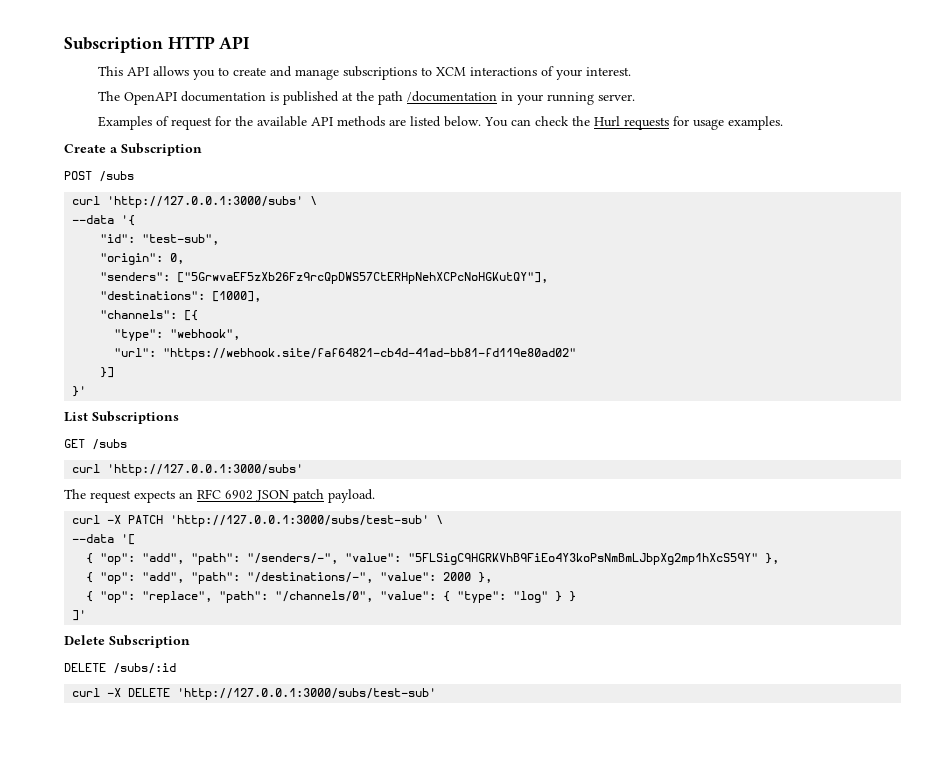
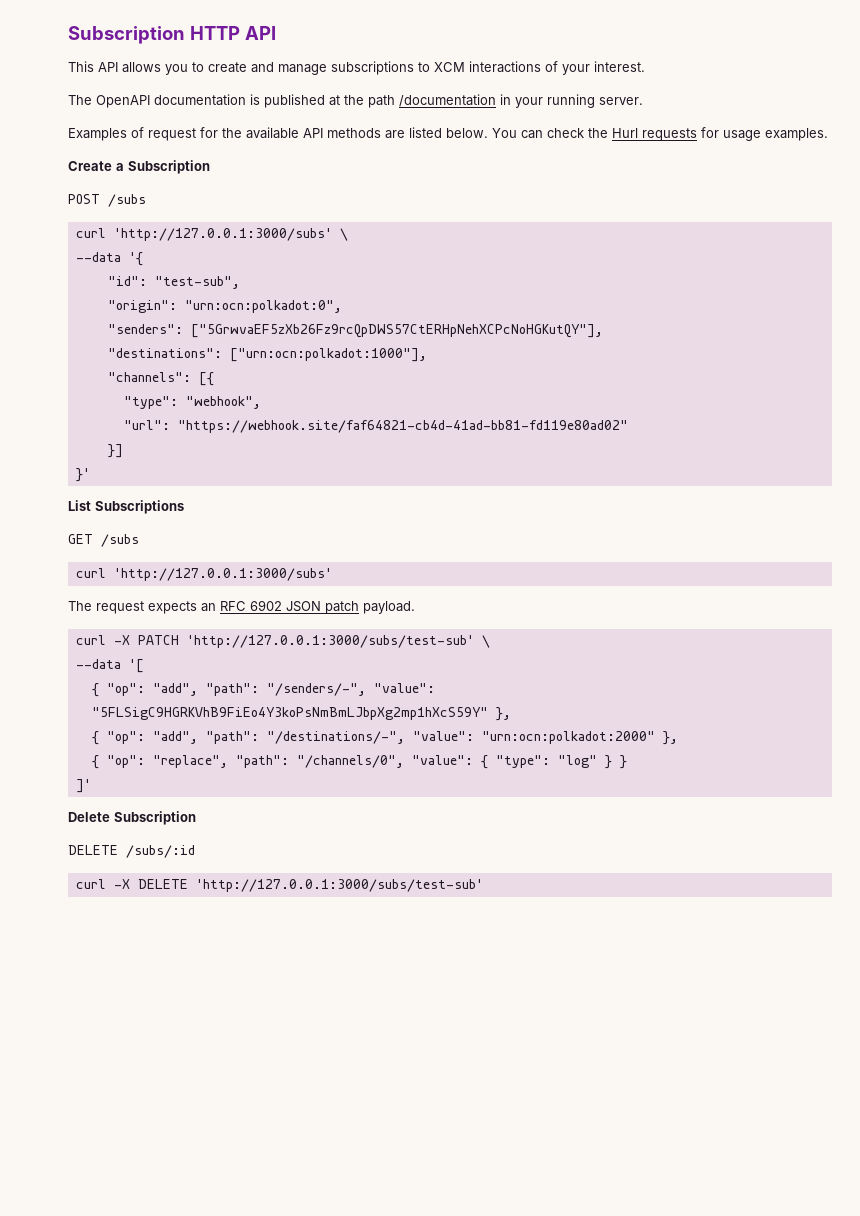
[170,253,185,264] 0, -> [184,300,342,313] "urn:ocn:polkadot:0",
[212,291,262,302] [1000], -> [229,348,427,362] ["urn:ocn:polkadot:1000"],
[443,572,472,581] 2000 -> [481,731,655,744] "urn:ocn:polkadot:2000"

